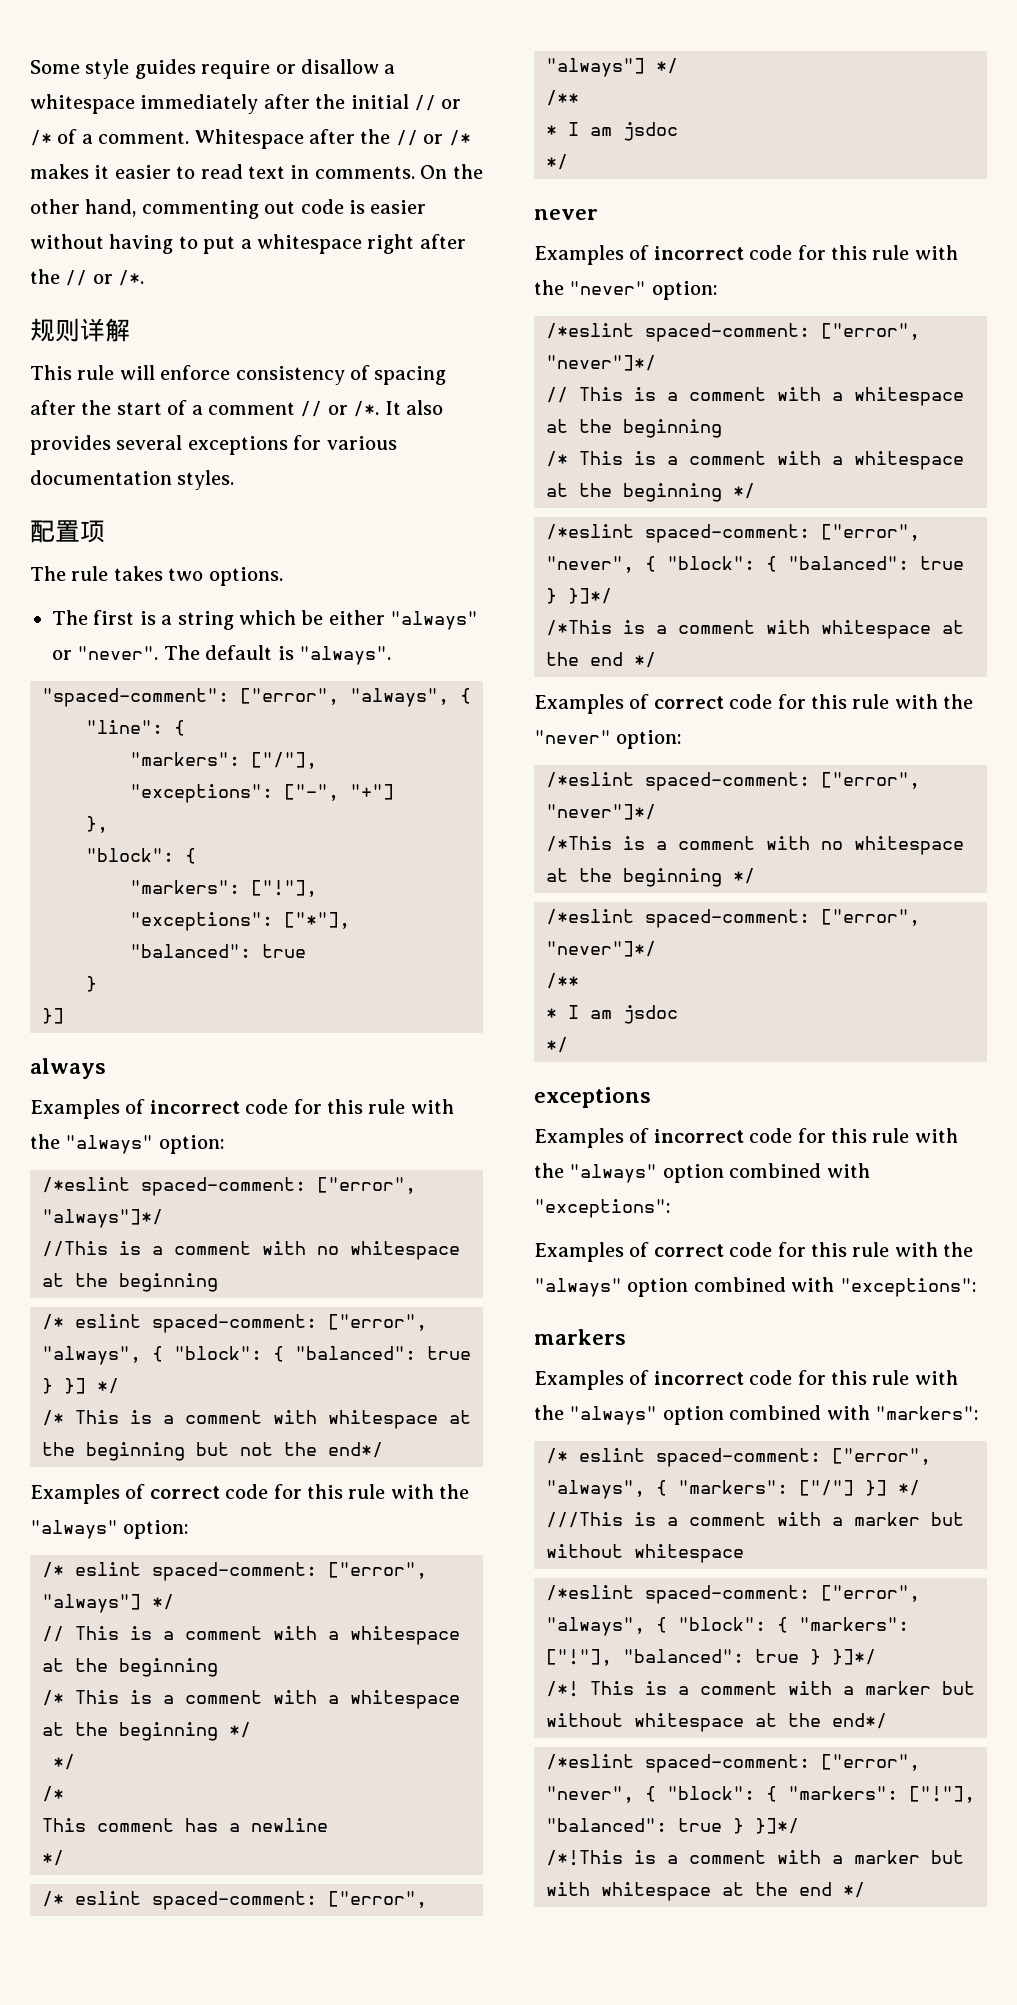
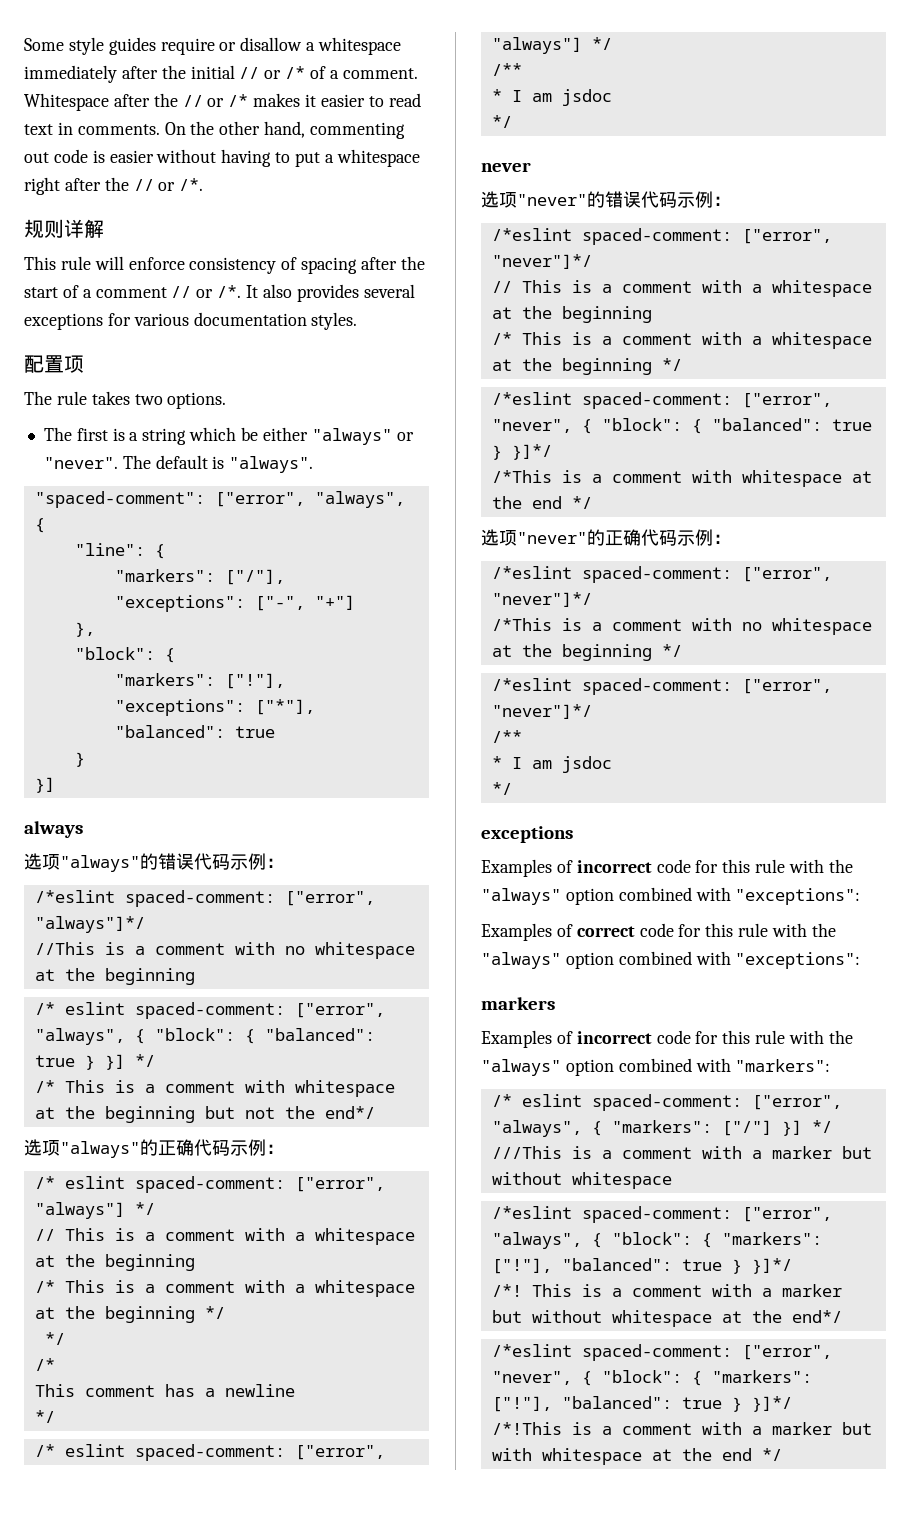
[30,1099,454,1119] [30,1134,224,1154] Examples of incorrect code for this rule with the "always" option: -> [24,853,284,872] 选项"always"的错误代码示例：
[30,1484,470,1504] [30,1520,189,1539] Examples of correct code for this rule with the "always" option: -> [24,1139,284,1158] 选项"always"的正确代码示例：
[534,245,958,265] [534,280,717,300] Examples of incorrect code for this rule with the "never" option: -> [481,191,731,208] 选项"never"的错误代码示例：
[534,694,974,714] [534,730,682,749] Examples of correct code for this rule with the "never" option: -> [481,529,731,546] 选项"never"的正确代码示例：

